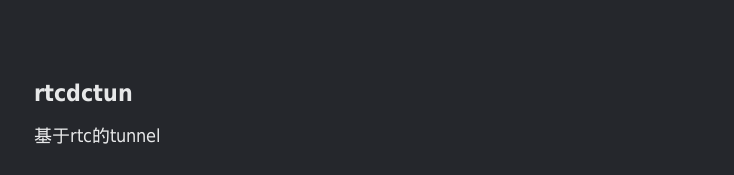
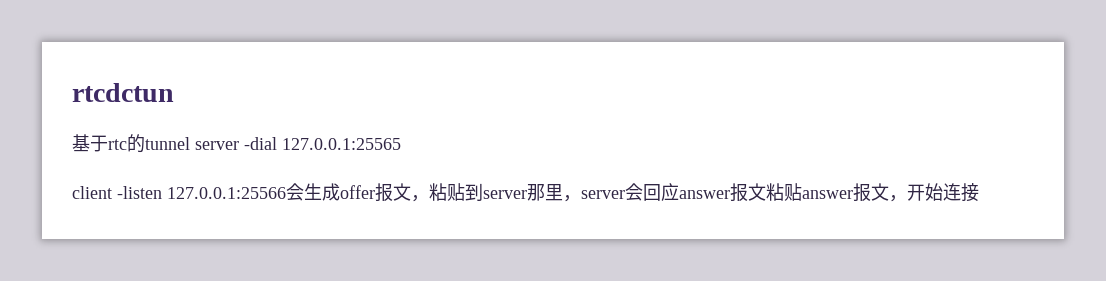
(161, 135) none -> [195,137,401,150] [72,183,979,202] server -dial 127.0.0.1:25565 // client -listen 127.0.0.1:25566会生成offer报文，粘贴到server那里，server会回应answer报文粘贴answer报文，开始连接

